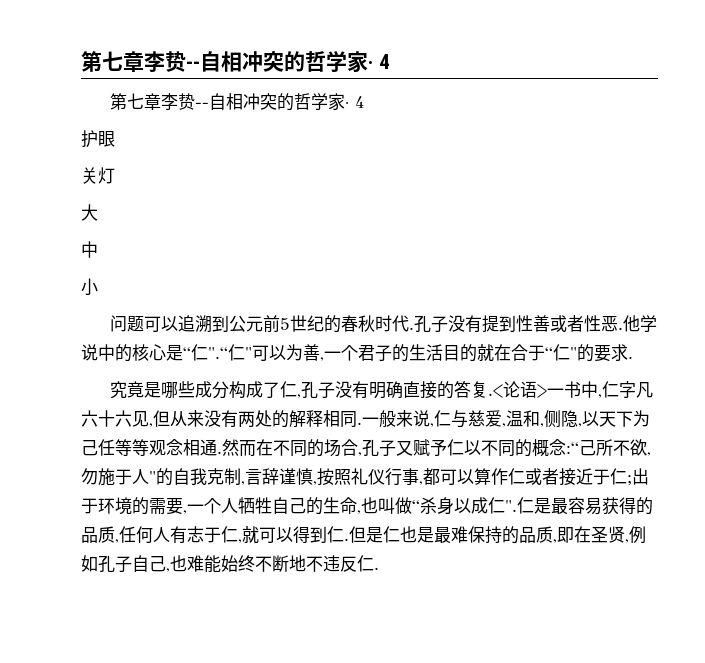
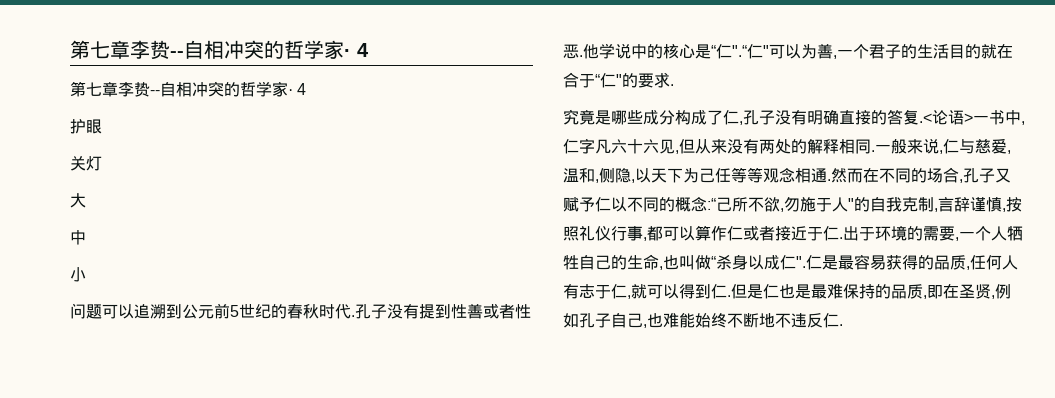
[627,475,632,485] ; -> [839,237,843,239] .

